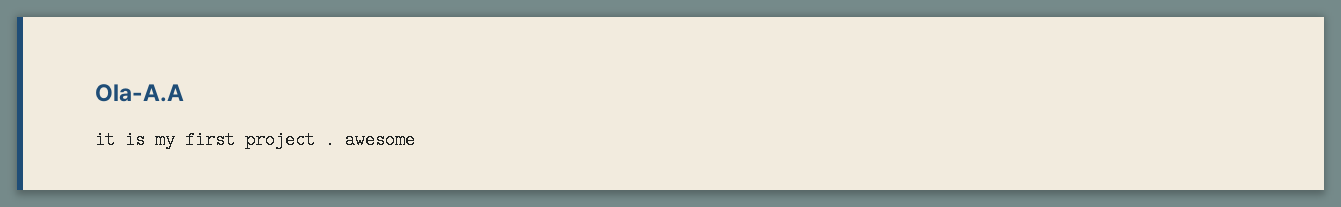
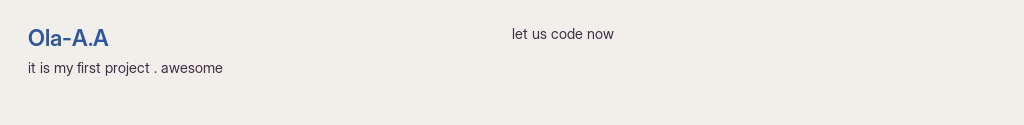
(415, 140) none -> [512,28,614,39] // let us code now

